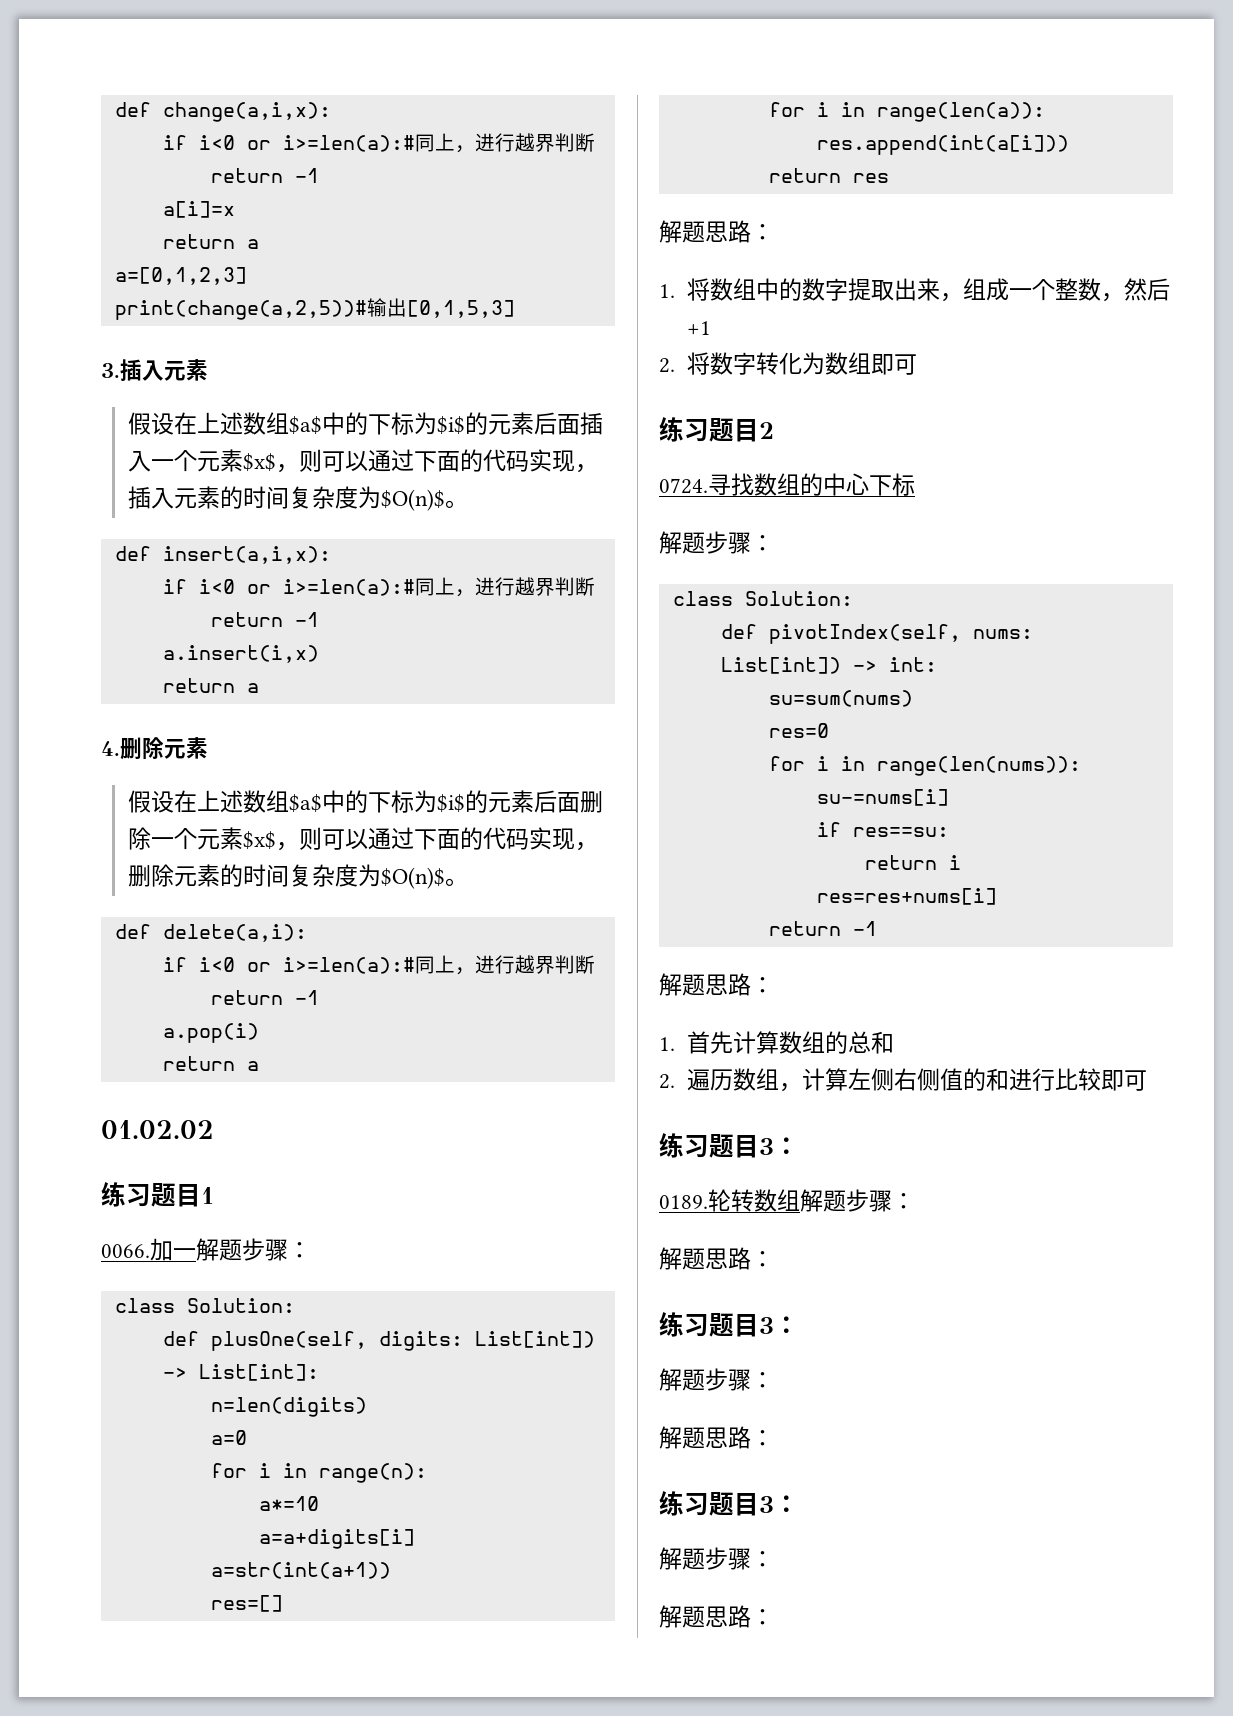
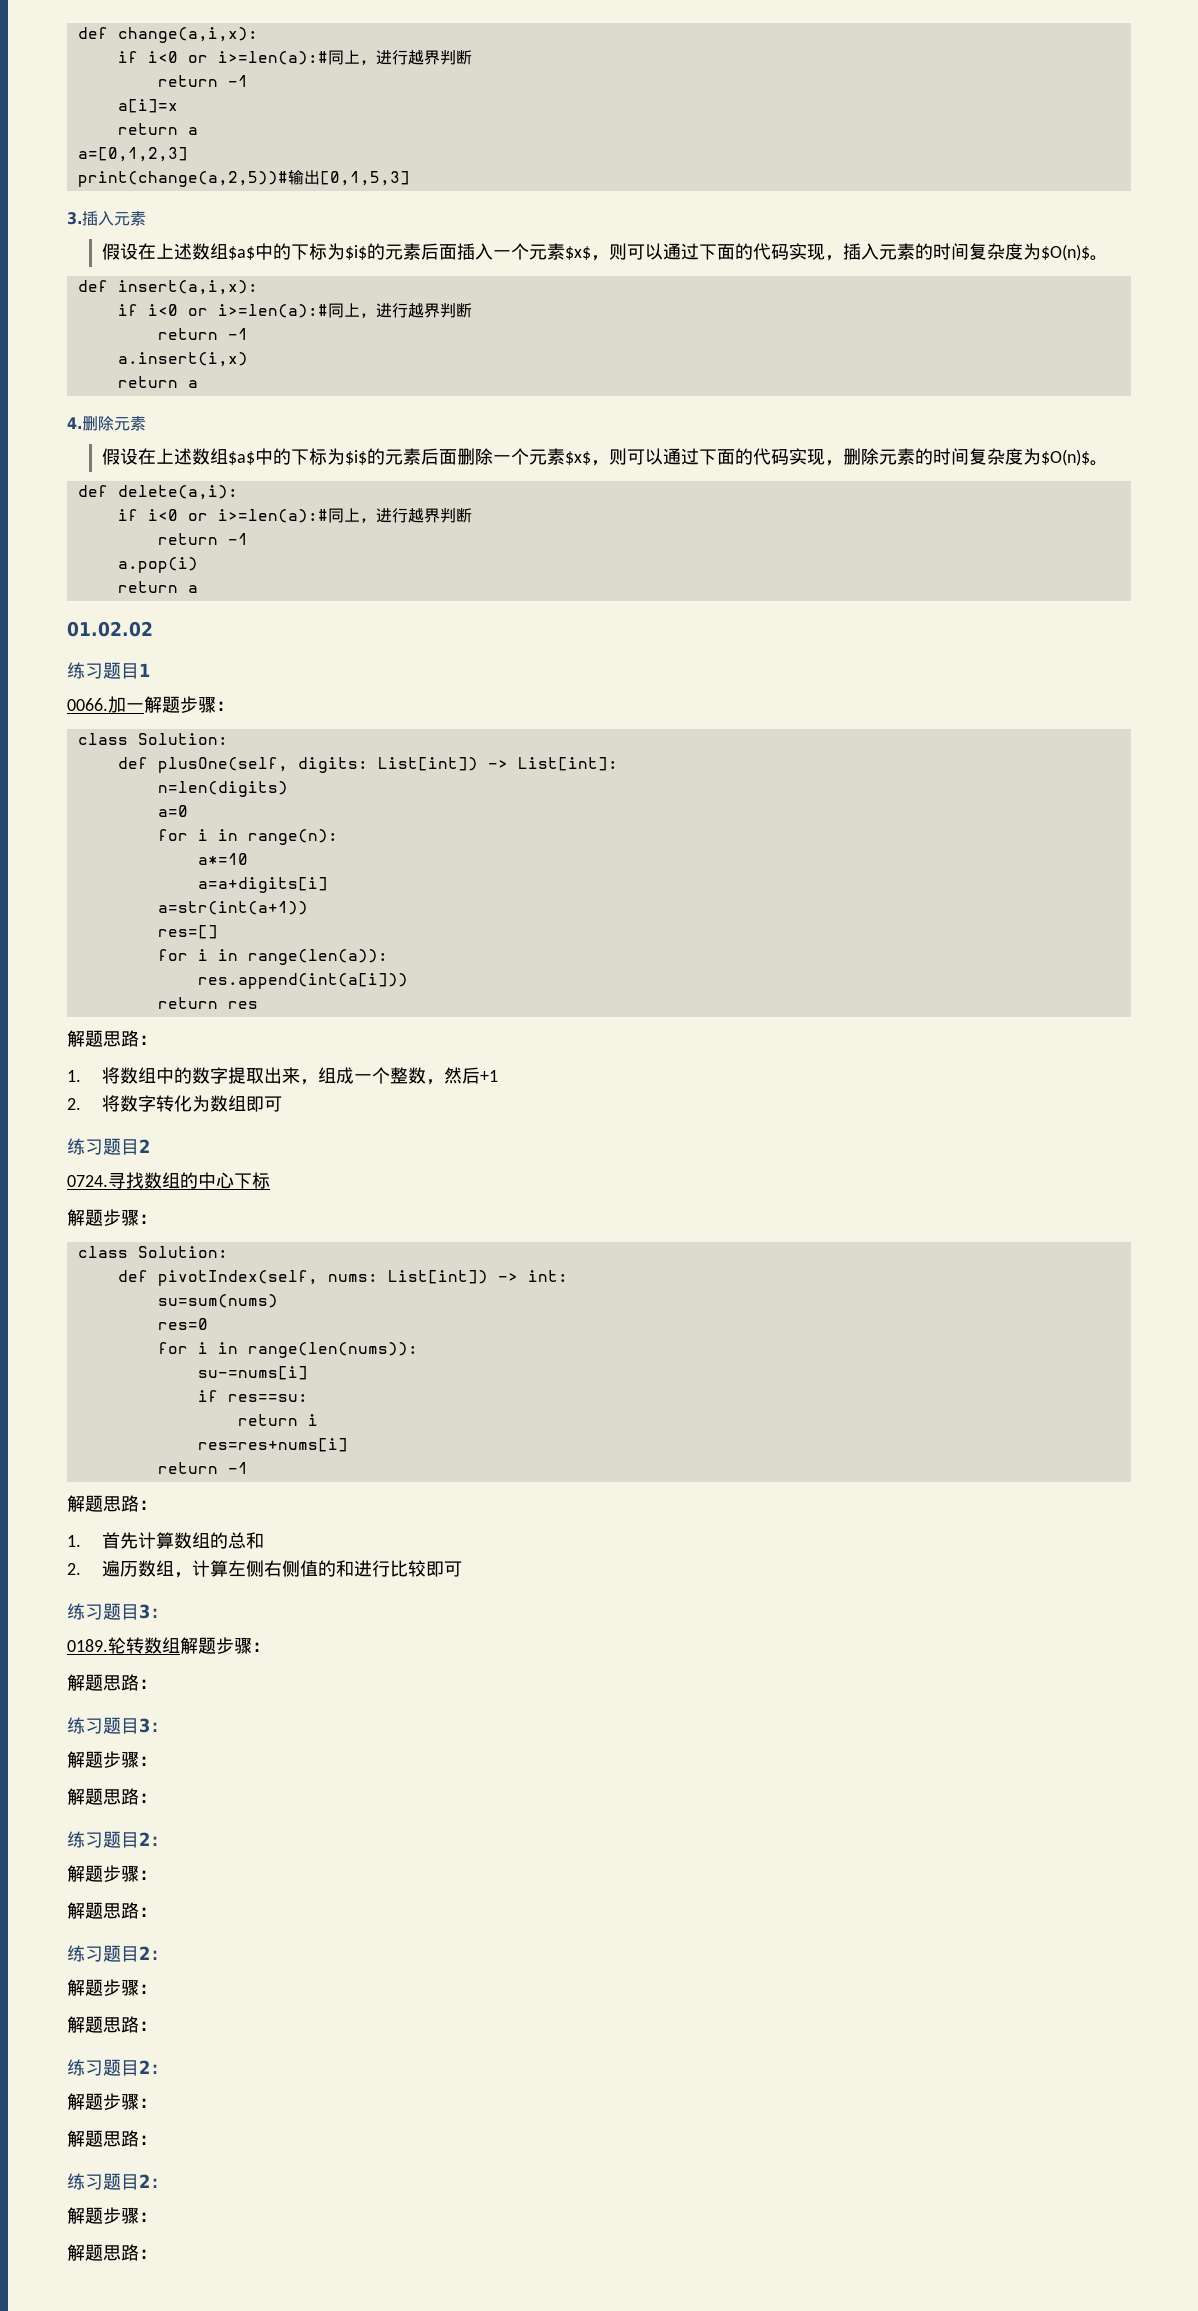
[759,1495,799,1513] [659,1547,774,1570] [659,1605,774,1628] 3： // 解题步骤： // 解题思路： -> [139,1832,168,1846] [67,1865,157,1882] [67,1902,157,1919] [67,1945,168,1962] [67,1979,157,1996] [67,2016,157,2033] [67,2059,168,2076] [67,2093,157,2110] [67,2130,157,2147] [67,2173,168,2190] [67,2207,157,2224] [67,2244,157,2261] 2： // 解题步骤： // 解题思路： // 练习题目2： // 解题步骤： // 解题思路： // 练习题目2： // 解题步骤： // 解题思路： // 练习题目2： // 解题步骤： // 解题思路：

